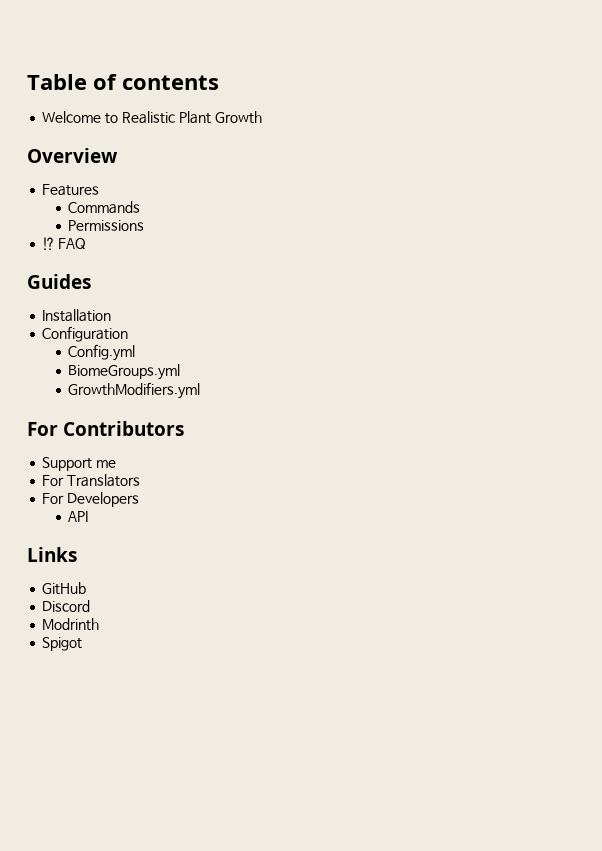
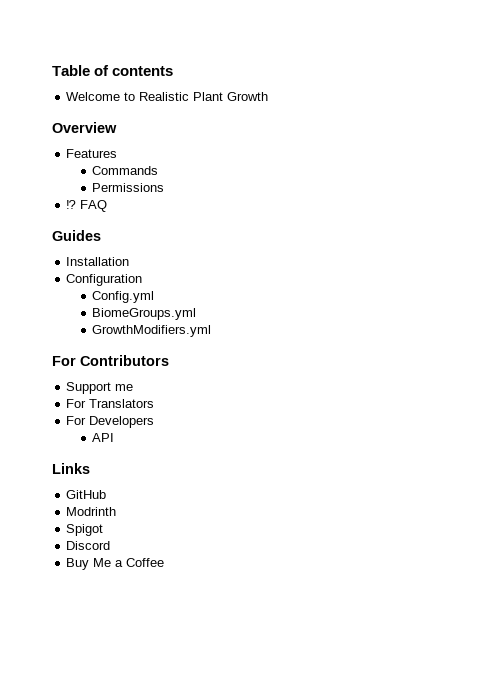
[42,600,91,612] // Discord -> (107, 494) none
(83, 644) none -> [66,541,111,550] [66,558,165,570] // Discord // Buy Me a Coffee

